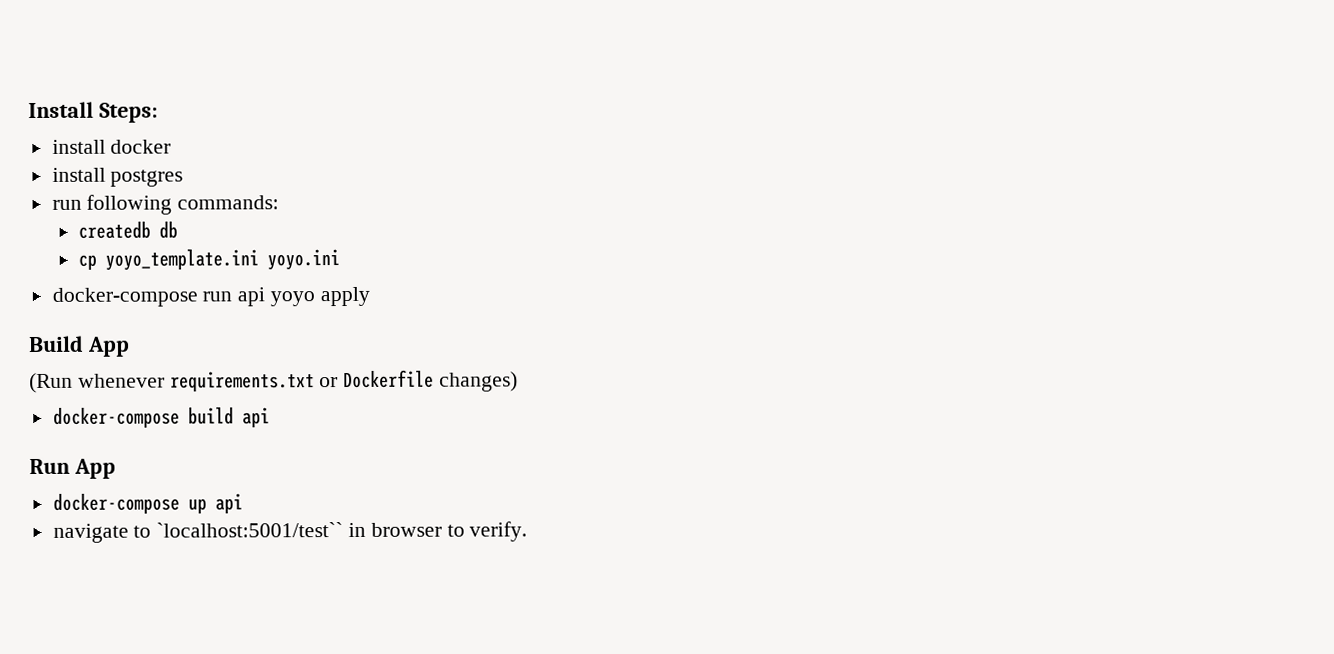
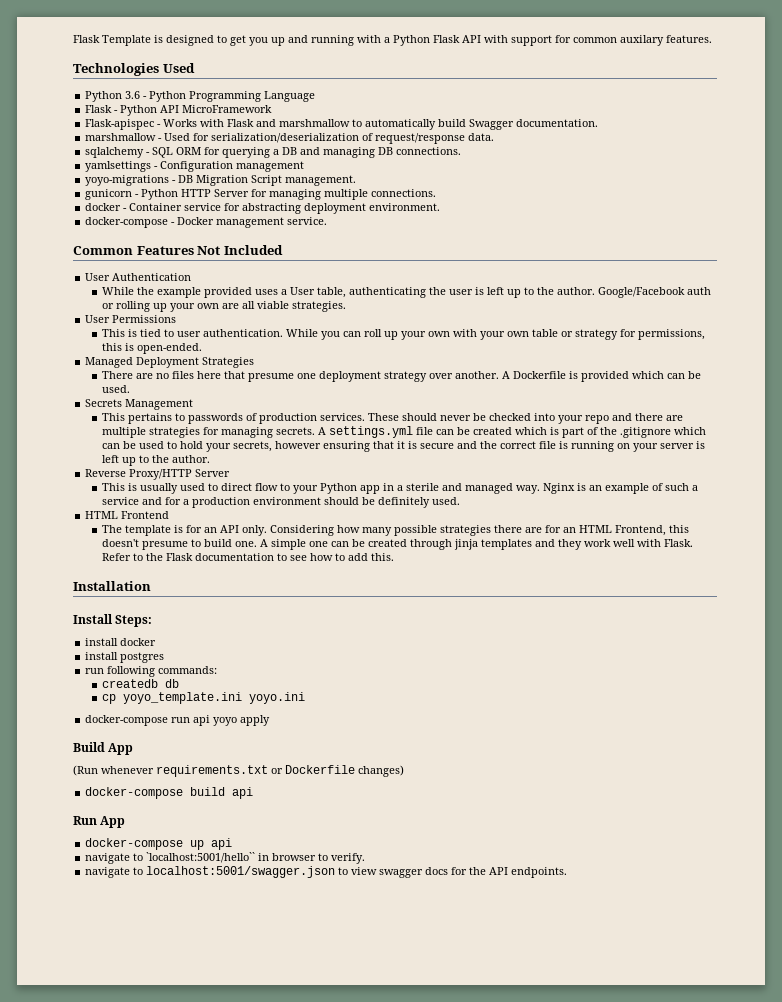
(28, 110) none -> [73,35,712,46] [73,63,195,76] [85,91,316,102] [85,105,273,116] [85,119,599,130] [85,133,495,144] [85,147,462,158] [85,161,305,172] [85,175,357,186] [85,189,437,200] [85,203,441,214] [85,217,328,228] [73,245,283,255] [85,273,192,281] [101,287,711,298] [101,301,346,312] [85,315,177,323] [101,329,705,340] [101,343,202,354] [85,357,255,368] [101,371,701,382] [101,385,130,393] [85,399,194,410] [101,413,683,424] [101,426,706,438] [101,441,705,452] [101,455,210,466] [85,469,231,480] [101,483,698,494] [101,497,460,508] [85,511,170,519] [101,525,689,536] [101,539,693,550] [101,553,394,561] [73,581,151,591] Flask Template is designed to get you up and running with a Python Flask API with support for common auxilary features. // Technologies Used // Python 3.6 - Python Programming Language // Flask - Python API MicroFramework // Flask-apispec - Works with Flask and marshmallow to automatically build Swagger documentation. // marshmallow - Used for serialization/deserialization of request/response data. // sqlalchemy - SQL ORM for querying a DB and managing DB connections. // yamlsettings - Configuration management // yoyo-migrations - DB Migration Script management. // gunicorn - Python HTTP Server for managing multiple connections. // docker - Container service for abstracting deployment environment. // docker-compose - Docker management service. // Common Features Not Included // User Authentication // While the example provided uses a User table, authenticating the user is left up to the author. Google/Facebook auth or rolling up your own are all viable strategies. // User Permissions // This is tied to user authentication. While you can roll up your own with your own table or strategy for permissions, this is open-ended. // Managed Deployment Strategies // There are no files here that presume one deployment strategy over another. A Dockerfile is provided which can be used. // Secrets Management // This pertains to passwords of production services. These should never be checked into your repo and there are multiple strategies for managing secrets. A settings.yml file can be created which is part of the .gitignore which can be used to hold your secrets, however ensuring that it is secure and the correct file is running on your server is left up to the author. // Reverse Proxy/HTTP Server // This is usually used to direct flow to your Python app in a sterile and managed way. Nginx is an example of such a service and for a production environment should be definitely used. // HTML Frontend // The template is for an API only. Considering how many possible strategies there are for an HTML Frontend, this doesn't presume to build one. A simple one can be created through jinja templates and they work well with Flask. Refer to the Flask documentation to see how to add this. // Installation //
[156,522,344,538] `localhost:5001/test`` -> [146,852,256,863] `localhost:5001/hello``
(528, 531) none -> [85,866,568,878] // navigate to localhost:5001/swagger.json to view swagger docs for the API endpoints.

